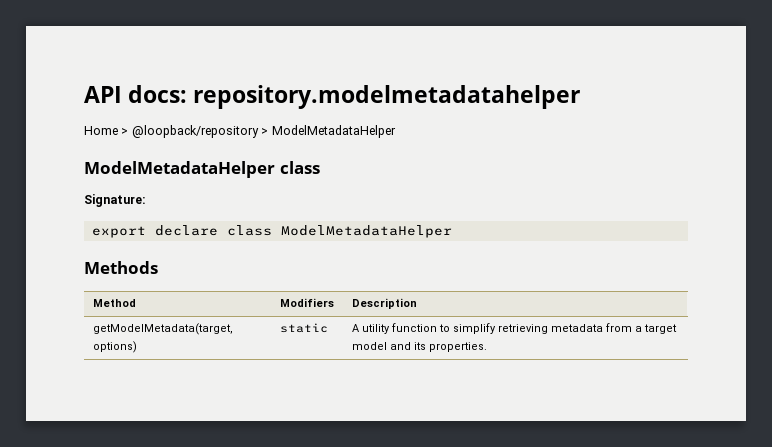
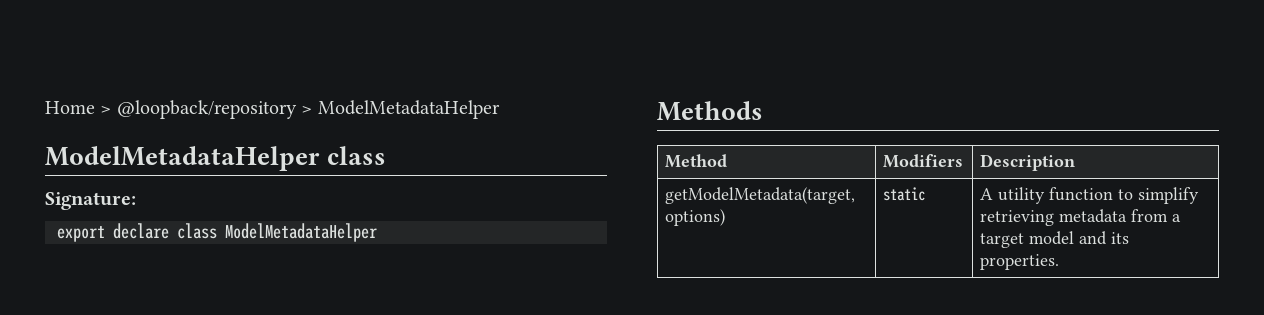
[84,85,581,109] API docs: repository.modelmetadatahelper // -> (45, 107) none

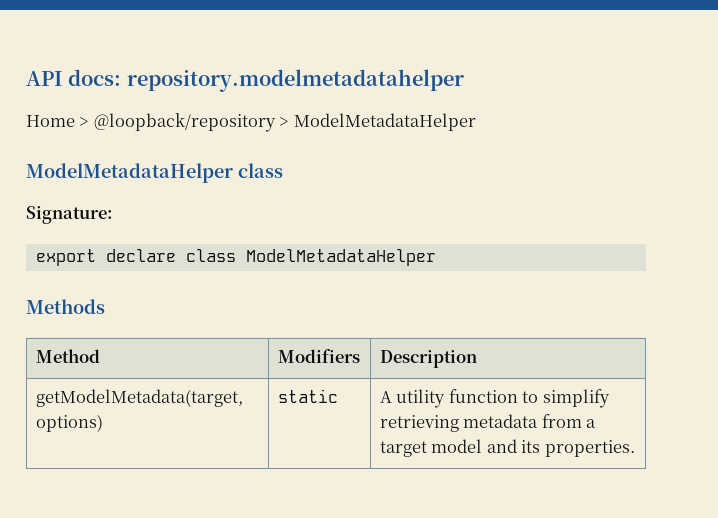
(45, 107) none -> [26,69,464,92] API docs: repository.modelmetadatahelper //

